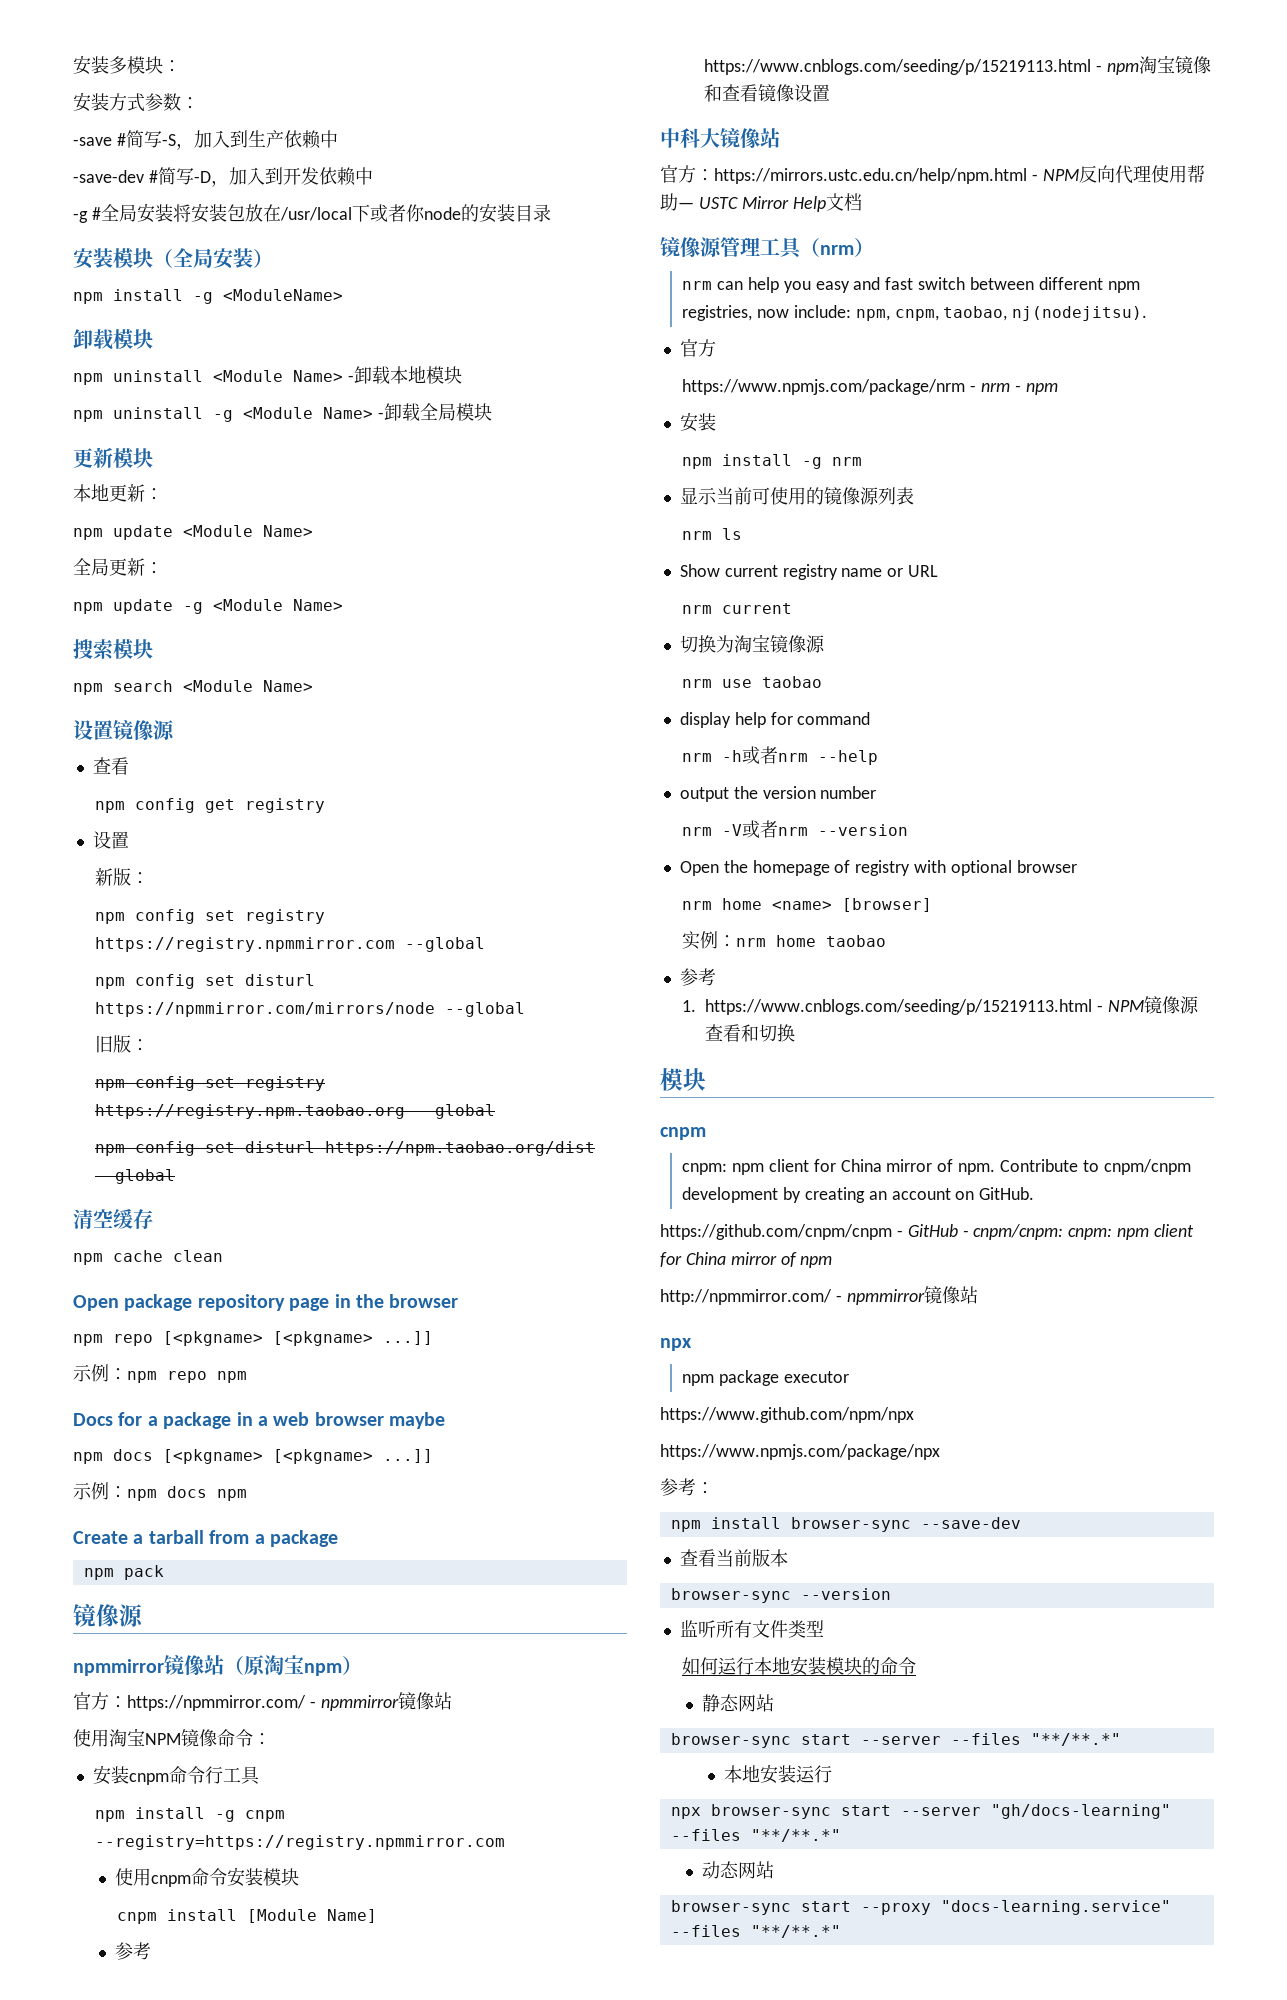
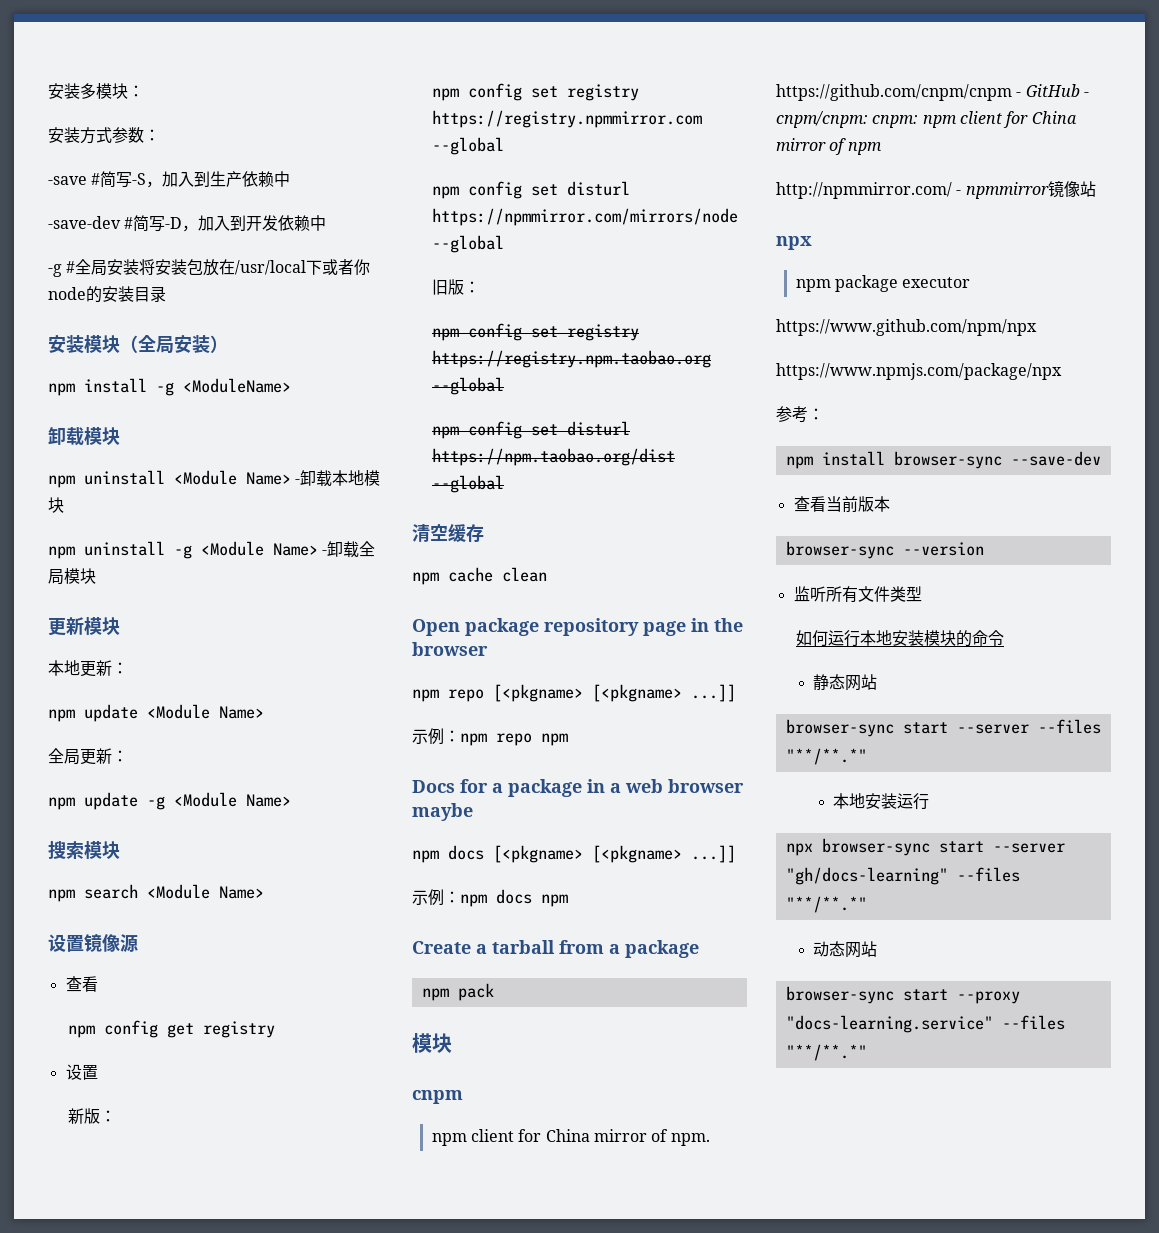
[73,1604,144,1627] [73,1655,362,1676] [73,1692,452,1711] [73,1728,271,1747] [92,1765,260,1785] [95,1807,286,1822] [95,1835,506,1850] [114,1867,299,1887] [117,1909,378,1924] [114,1942,151,1960] [704,55,1211,75] [704,84,831,102] [660,128,780,149] [660,165,1205,184] [660,193,862,212] [660,237,874,259] [682,277,1140,293] [682,305,1148,321] [679,339,716,357] [682,379,1058,395] [679,412,716,432] [682,454,863,469] [679,487,914,505] [682,528,743,540] [679,564,939,580] [682,603,793,614] [679,634,825,653] [682,676,823,688] [679,712,871,728] [682,746,879,765] [679,786,877,802] [682,820,909,838] [679,860,1077,876] [682,898,933,912] [682,931,887,950] [679,968,716,986] [682,996,1199,1015] [705,1024,796,1042] // 镜像源 // npmmirror镜像站（原淘宝npm） // 官方：https://npmmirror.com/ - npmmirror镜像站 // 使用淘宝NPM镜像命令： // 安装cnpm命令行工具 // npm install -g cnpm --registry=https://registry.npmmirror.com // 使用cnpm命令安装模块 // cnpm install [Module Name] // 参考 // https://www.cnblogs.com/seeding/p/15219113.html - npm淘宝镜像和查看镜像设置 // 中科大镜像站 // 官方：https://mirrors.ustc.edu.cn/help/npm.html - NPM反向代理使用帮助— USTC Mirror Help文档 // 镜像源管理工具（nrm） // nrm can help you easy and fast switch between different npm registries, now include: npm, cnpm, taobao, nj(nodejitsu). // 官方 // https://www.npmjs.com/package/nrm - nrm - npm // 安装 // npm install -g nrm // 显示当前可使用的镜像源列表 // nrm ls // Show current registry name or URL // nrm current // 切换为淘宝镜像源 // nrm use taobao // display help for command // nrm -h或者nrm --help // output the version number // nrm -V或者nrm --version // Open the homepage of registry with optional browser // nrm home <name> [browser] // 实例：nrm home taobao // 参考 // 1. https://www.cnblogs.com/seeding/p/15219113.html - NPM镜像源查看和切换 -> (494, 992) none
[682,1163,728,1175] cnpm: -> (463, 1097) none
[1000,1159,1191,1175] [682,1187,1035,1203] Contribute to cnpm/cnpm development by creating an account on GitHub. -> (710, 1139) none

